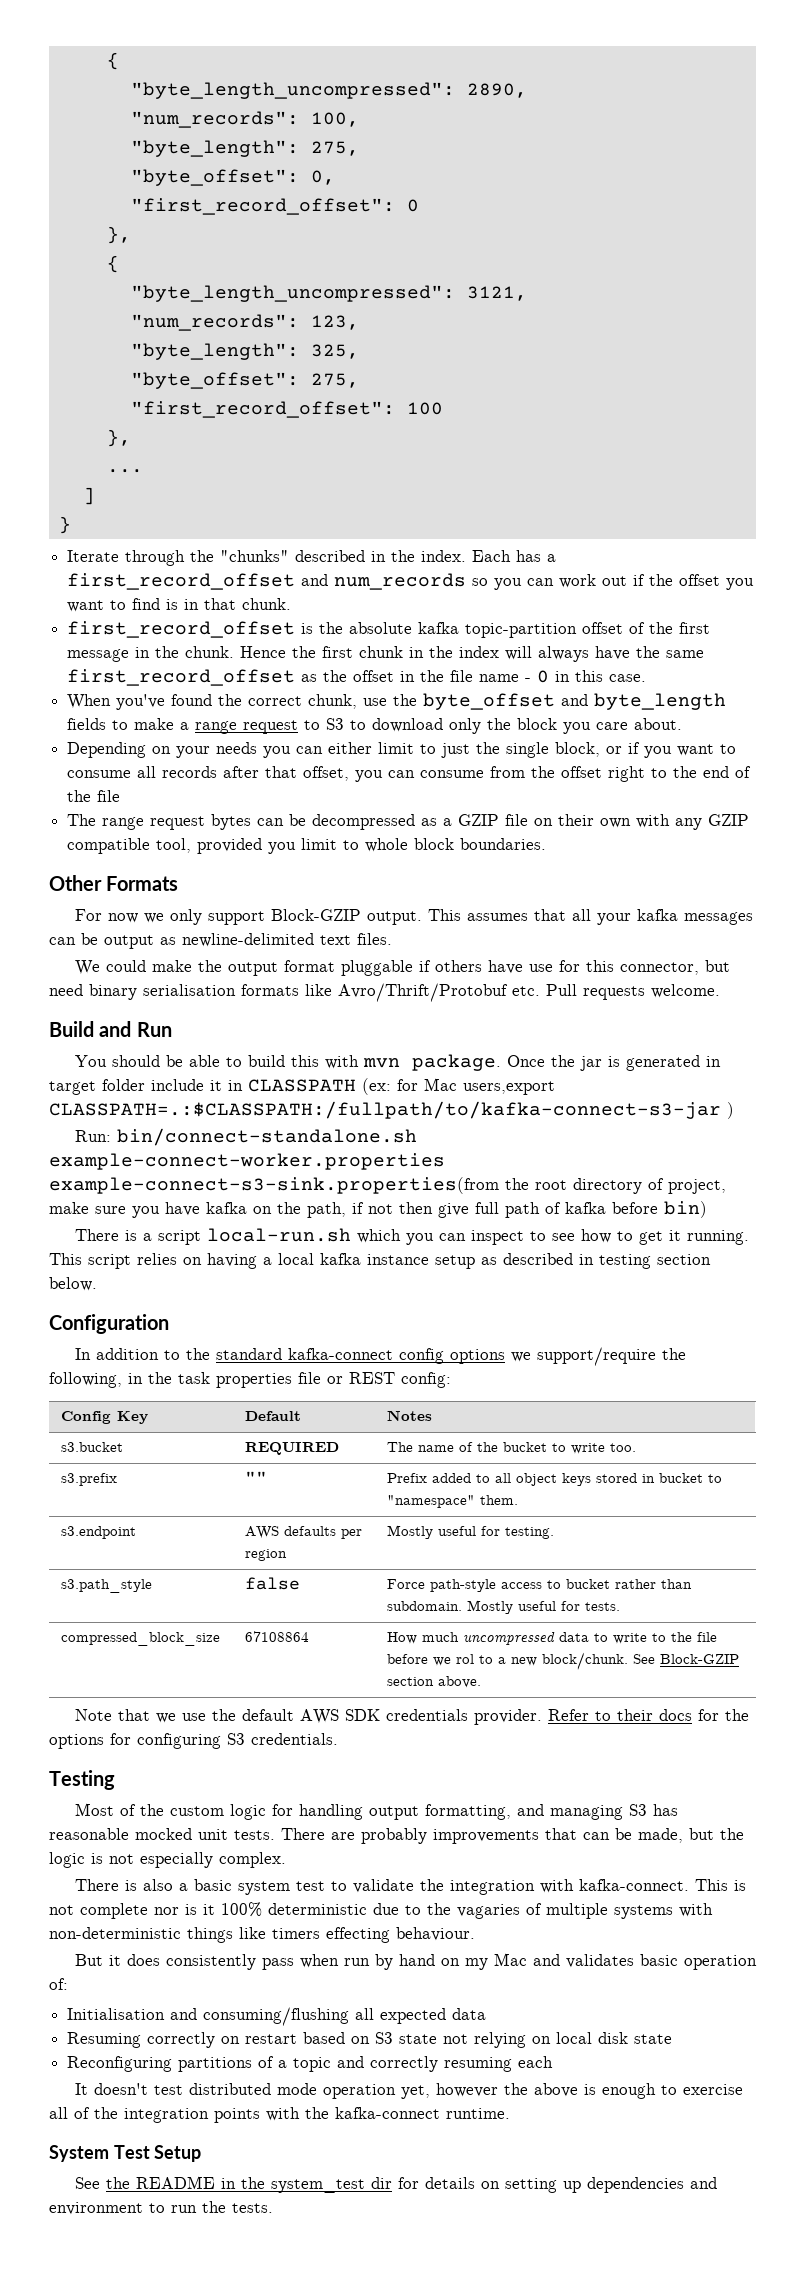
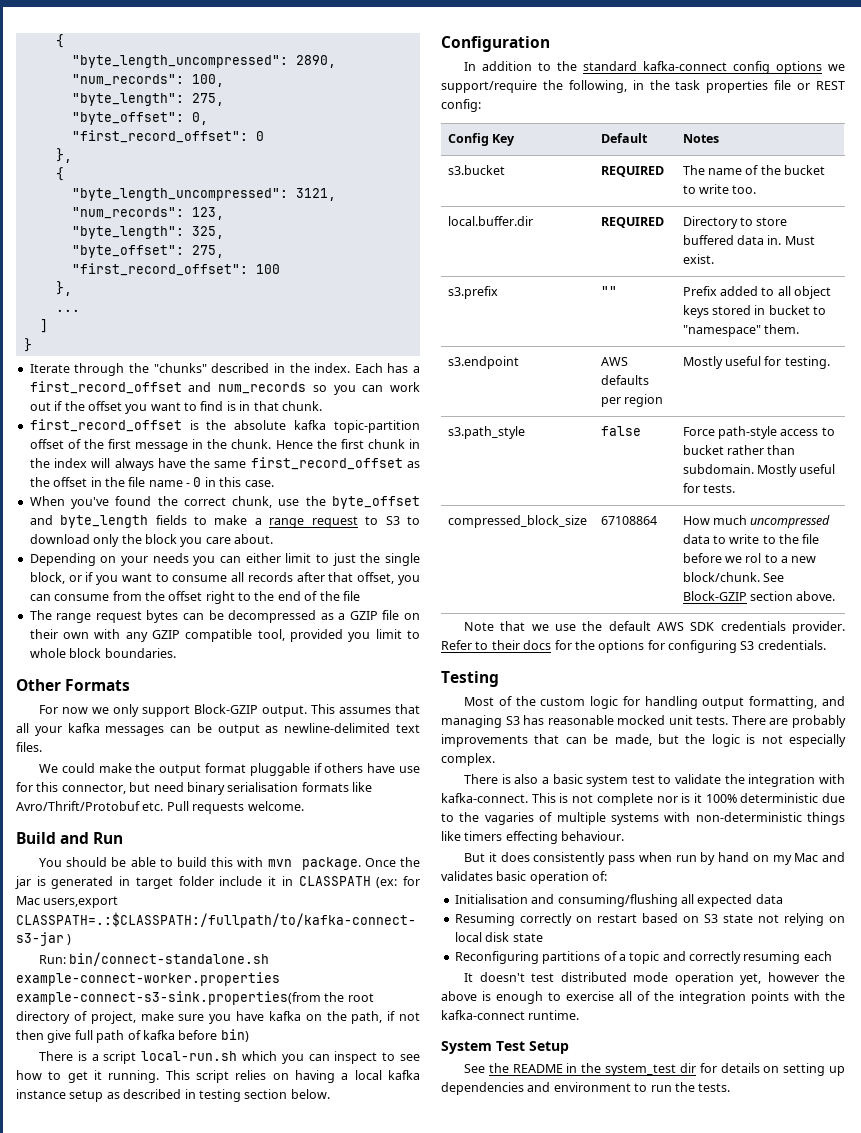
(637, 1447) none -> [447,216,533,226] [600,217,664,228] [682,216,788,229] [682,235,815,245] [682,254,714,264] // local.buffer.dir | REQUIRED | Directory to store buffered data in. Must exist.

